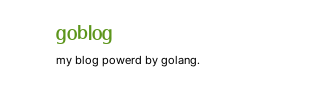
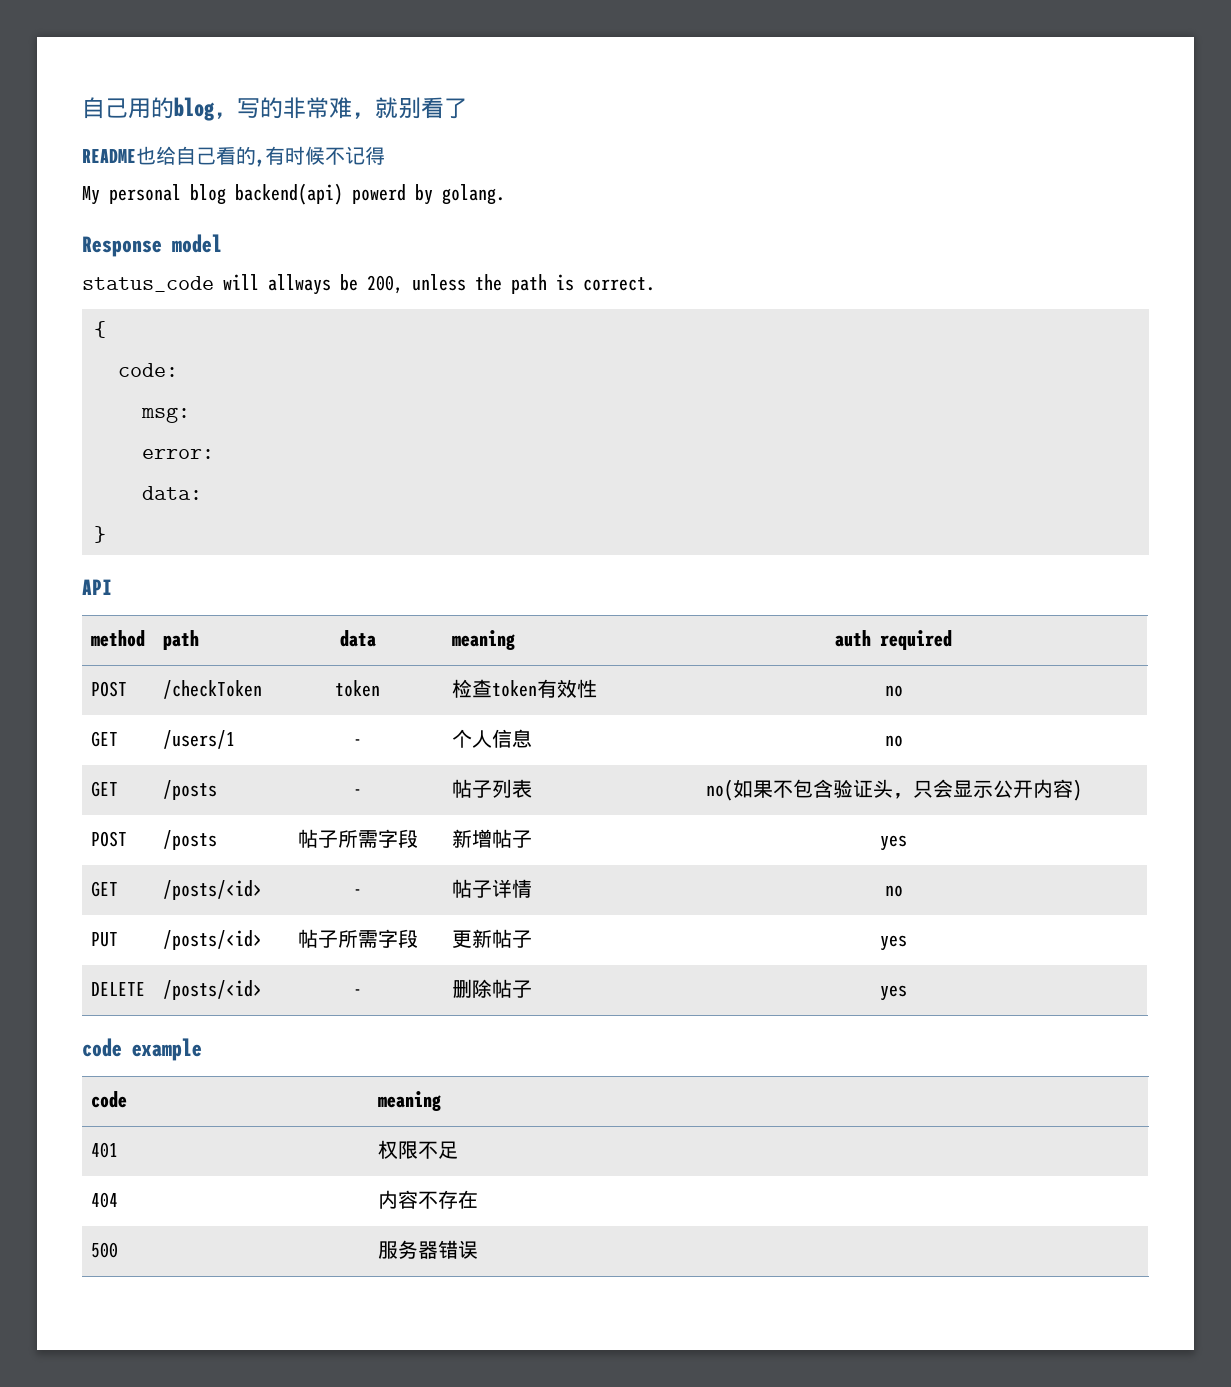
[56,25,113,44] [56,55,201,67] goblog // my blog powerd by golang. -> [82,97,467,121] [82,146,385,167] [82,183,505,205] [82,234,222,257] [82,274,655,295] [94,321,106,338] [118,363,178,377] [141,407,190,423] [142,449,214,459] [142,486,202,500] [94,526,106,543] [82,579,112,595] [90,630,145,647] [162,630,199,650] [339,630,376,647] [451,630,515,650] [835,630,952,650] [90,681,127,697] [162,680,262,699] [335,680,380,697] [451,679,597,698] [884,685,903,697] [90,731,118,747] [162,730,235,749] [353,739,363,746] [451,729,532,748] [884,735,903,747] [90,781,118,797] [162,780,217,800] [353,789,363,796] [451,779,532,798] [705,779,1082,801] [90,831,127,847] [162,830,217,850] [297,829,418,848] [451,829,532,848] [880,835,907,851] [90,881,118,897] [162,880,262,900] [353,889,363,896] [451,879,532,898] [884,885,903,897] [90,932,118,947] [162,930,262,950] [297,929,418,948] [451,929,532,948] [880,935,907,951] [90,982,145,996] [162,980,262,1000] [353,989,363,996] [451,979,532,998] [880,985,907,1001] [82,1038,202,1061] [90,1091,127,1108] [377,1091,441,1111] [90,1142,118,1158] [377,1140,458,1159] [90,1192,118,1208] [377,1190,478,1209] [90,1242,118,1258] [377,1240,478,1259] 自己用的blog，写的非常难，就别看了 // README也给自己看的,有时候不记得 // My personal blog backend(api) powerd by golang. // Response model // status_code will allways be 200, unless the path is correct. // { // code: // msg: // error: // data: // } // API // method | path | data | meaning | auth required // POST | /checkToken | token | 检查token有效性 | no // GET | /users/1 | - | 个人信息 | no // GET | /posts | - | 帖子列表 | no(如果不包含验证头，只会显示公开内容) // POST | /posts | 帖子所需字段 | 新增帖子 | yes // GET | /posts/<id> | - | 帖子详情 | no // PUT | /posts/<id> | 帖子所需字段 | 更新帖子 | yes // DELETE | /posts/<id> | - | 删除帖子 | yes // code example // code | meaning // 401 | 权限不足 // 404 | 内容不存在 // 500 | 服务器错误

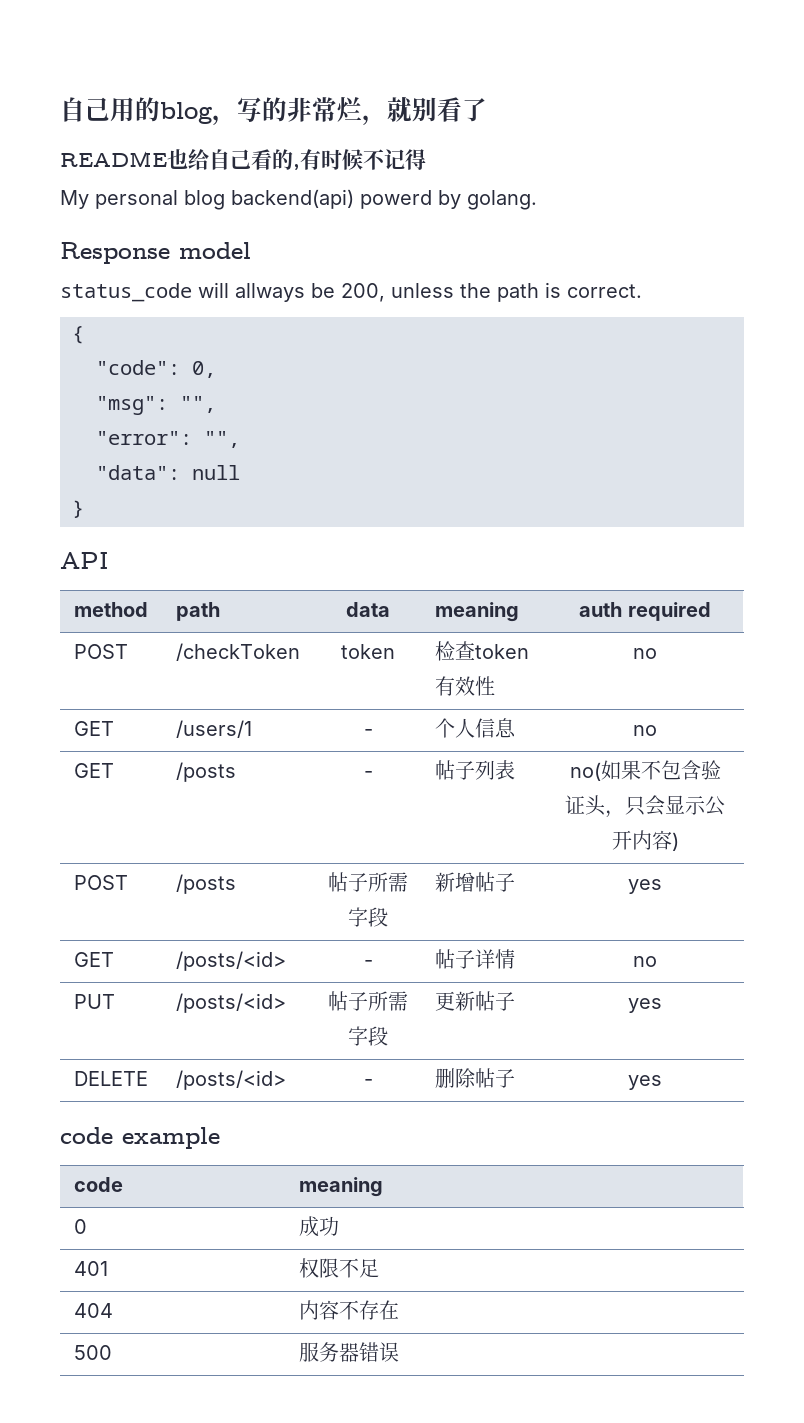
[329,97,352,119] 难 -> [336,97,362,122] 烂
[118,363,178,377] [141,407,190,423] [142,449,214,459] [142,486,202,500] code: // msg: // error: // data: -> [96,360,216,378] [96,396,216,415] [96,431,240,448] [96,465,240,480] "code": 0, // "msg": "", // "error": "", // "data": null
(441, 1101) none -> [73,1219,87,1234] [298,1216,339,1237] // 0 | 成功

